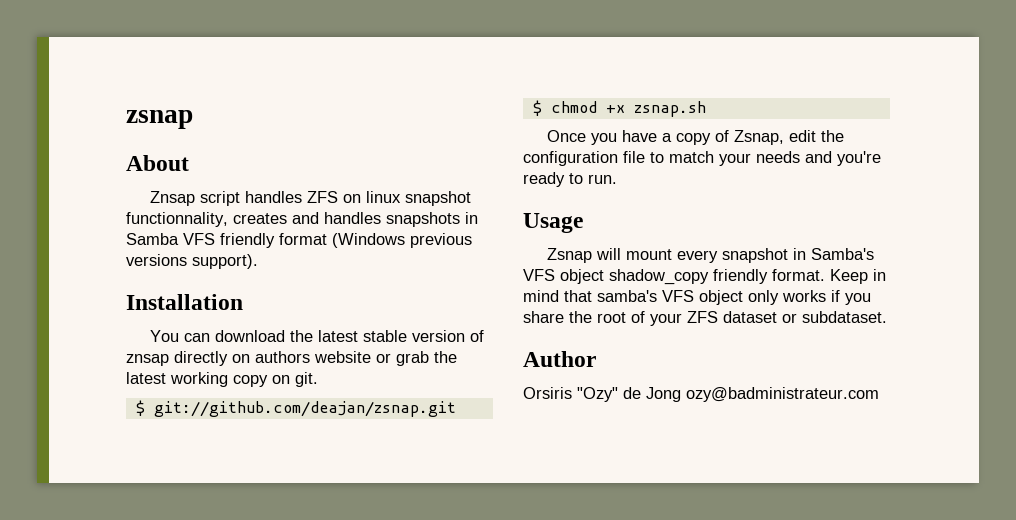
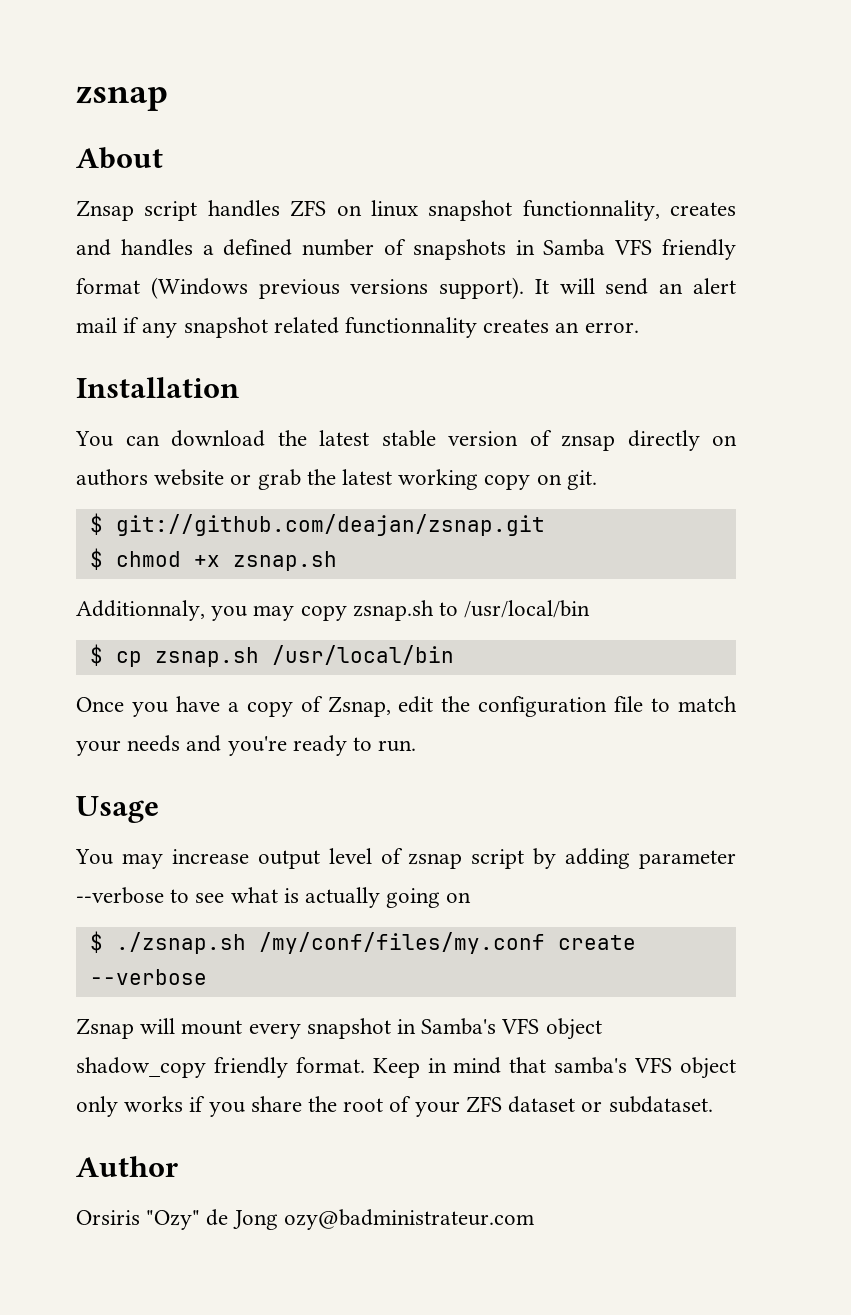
(381, 218) none -> [202,239,407,256] a defined number of
(258, 261) none -> [534,278,737,295] [76,317,639,338] It will send an alert mail if any snapshot related functionnality creates an error.
(706, 109) none -> [76,600,591,621] [89,644,454,667] // Additionnaly, you may copy zsnap.sh to /usr/local/bin // $ cp zsnap.sh /usr/local/bin
(583, 223) none -> [75,848,736,869] [76,887,472,908] [89,931,636,954] [89,969,207,985] // You may increase output level of zsnap script by adding parameter --verbose to see what is actually going on // $ ./zsnap.sh /my/conf/files/my.conf create --verbose

